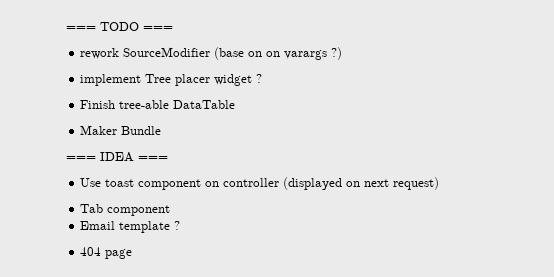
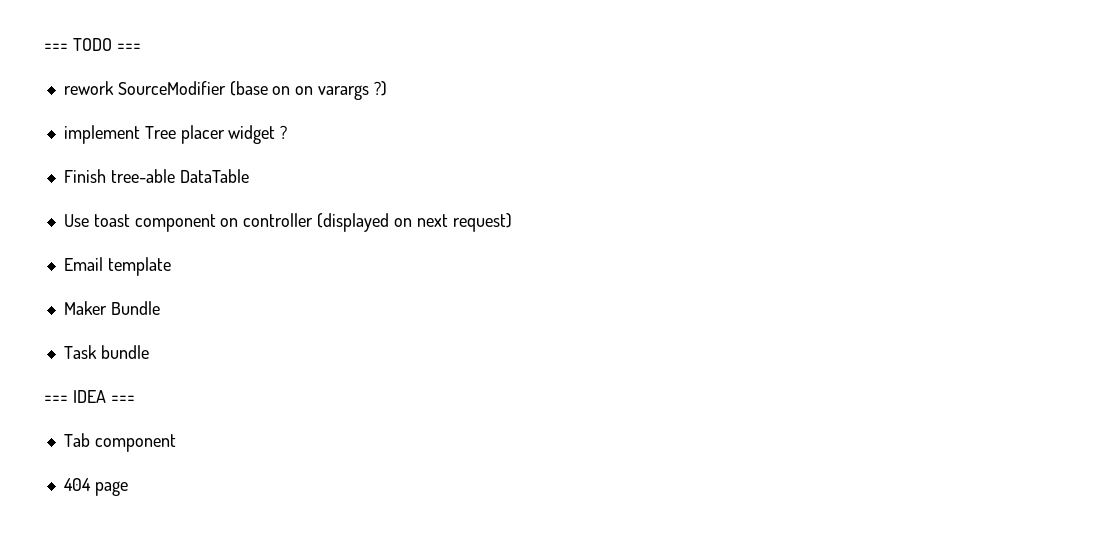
[80,125,162,135] [66,152,168,162] // Maker Bundle // === IDEA === -> (250, 176) none
(440, 183) none -> [63,257,171,276] [63,301,160,315] [63,345,149,359] [44,390,135,403] // Email template // Maker Bundle // Task bundle // === IDEA ===
[80,221,181,233] // Email template ? -> (176, 443) none

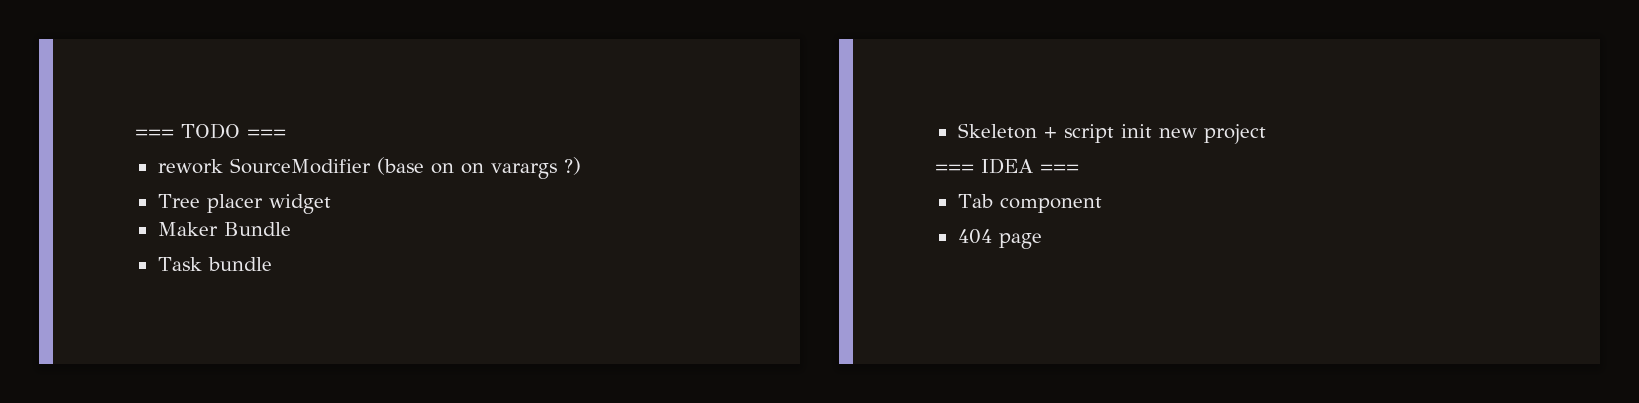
[63,125,140,144] implement -> (581, 166) none
[280,125,288,139] [63,169,250,183] [63,213,512,232] [63,257,171,276] [63,301,160,315] [63,345,149,359] ? // Finish tree-able DataTable // Use toast component on controller (displayed on next request) // Email template // Maker Bundle // Task bundle -> [157,222,291,236] [157,257,272,271] [957,123,1266,144] // Maker Bundle // Task bundle // Skeleton + script init new project

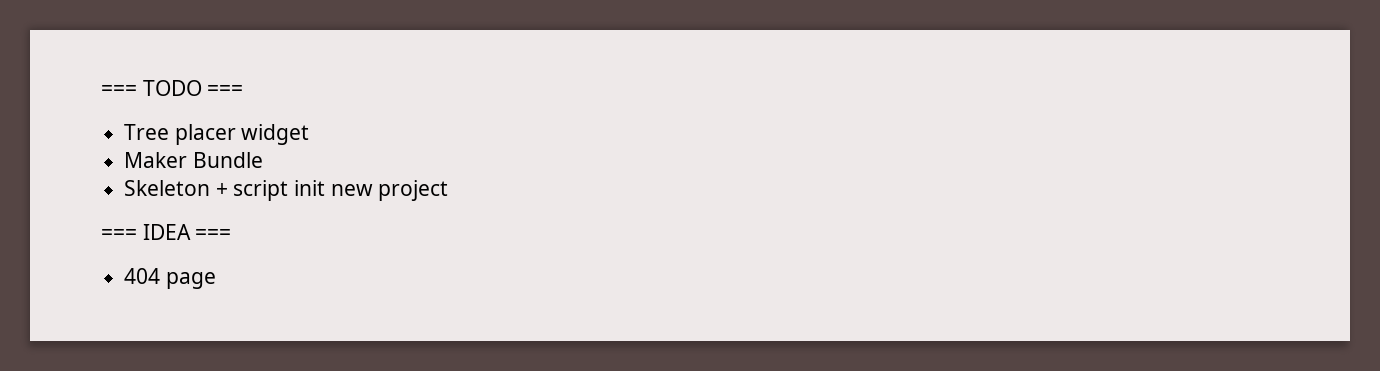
[157,157,581,179] // rework SourceModifier (base on on varargs ?) -> (244, 90) none
[157,257,272,271] // Task bundle -> (263, 160) none
[957,194,1102,213] // Tab component -> (232, 234) none

